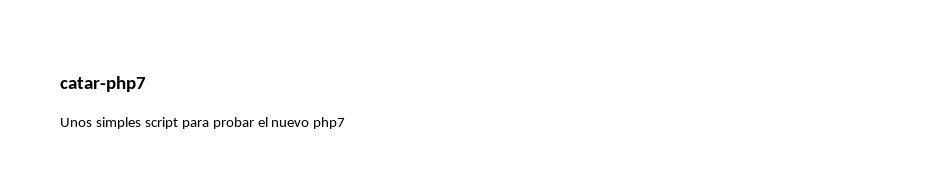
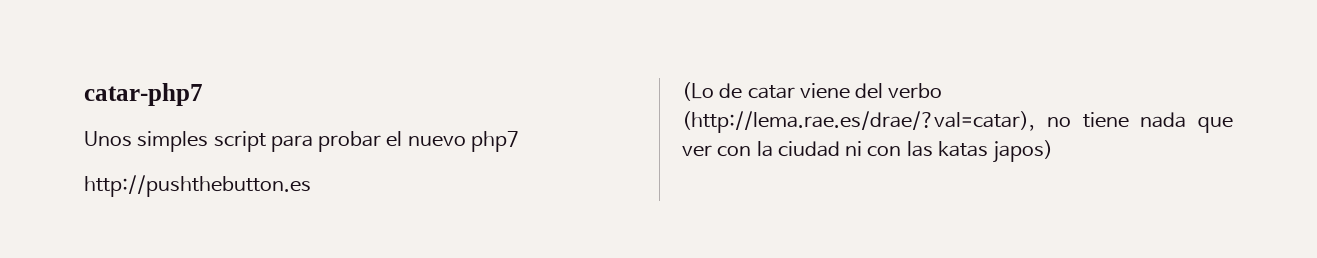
(346, 123) none -> [84,175,311,197] [682,82,943,101] [682,111,1233,133] [682,140,1054,163] // http://pushthebutton.es // (Lo de catar viene del verbo (http://lema.rae.es/drae/?val=catar), no tiene nada que ver con la ciudad ni con las katas japos)

